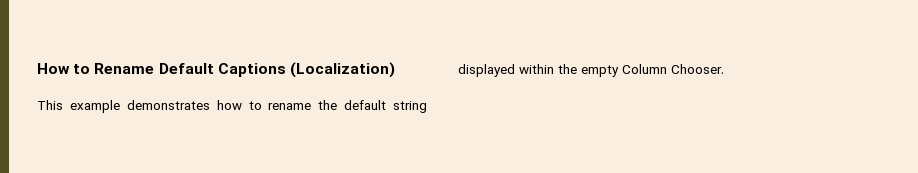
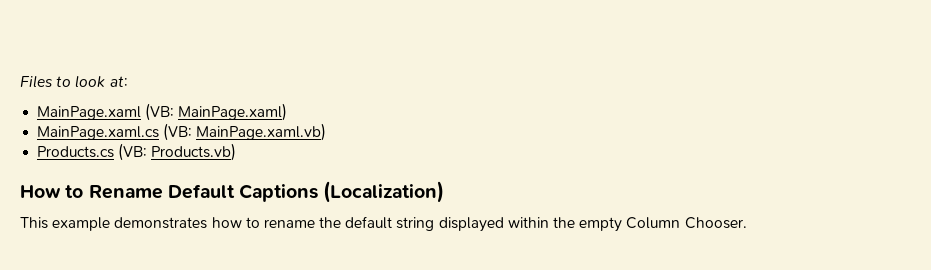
(37, 68) none -> [20,75,128,88] [37,103,288,121] [37,123,327,141] [37,143,237,161] Files to look at: // MainPage.xaml (VB: MainPage.xaml) // MainPage.xaml.cs (VB: MainPage.xaml.vb) // Products.cs (VB: Products.vb) //

